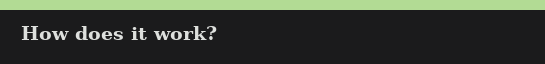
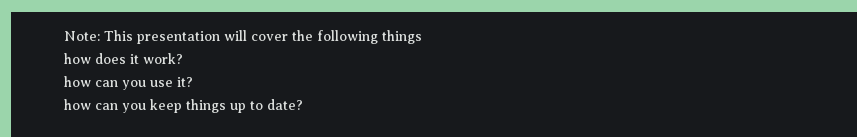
[21,26,217,40] How does it work? -> [64,30,422,44] [64,53,183,64] [64,76,193,90] [64,99,303,113] Note: This presentation will cover the following things // how does it work? // how can you use it? // how can you keep things up to date?

